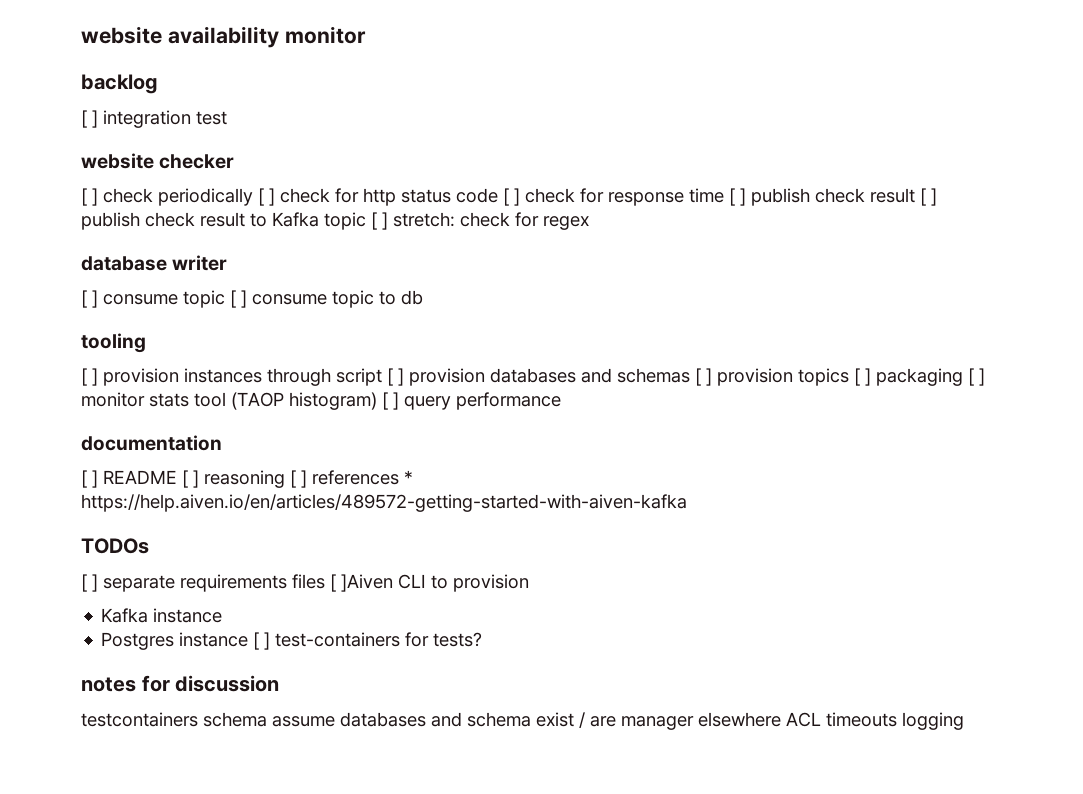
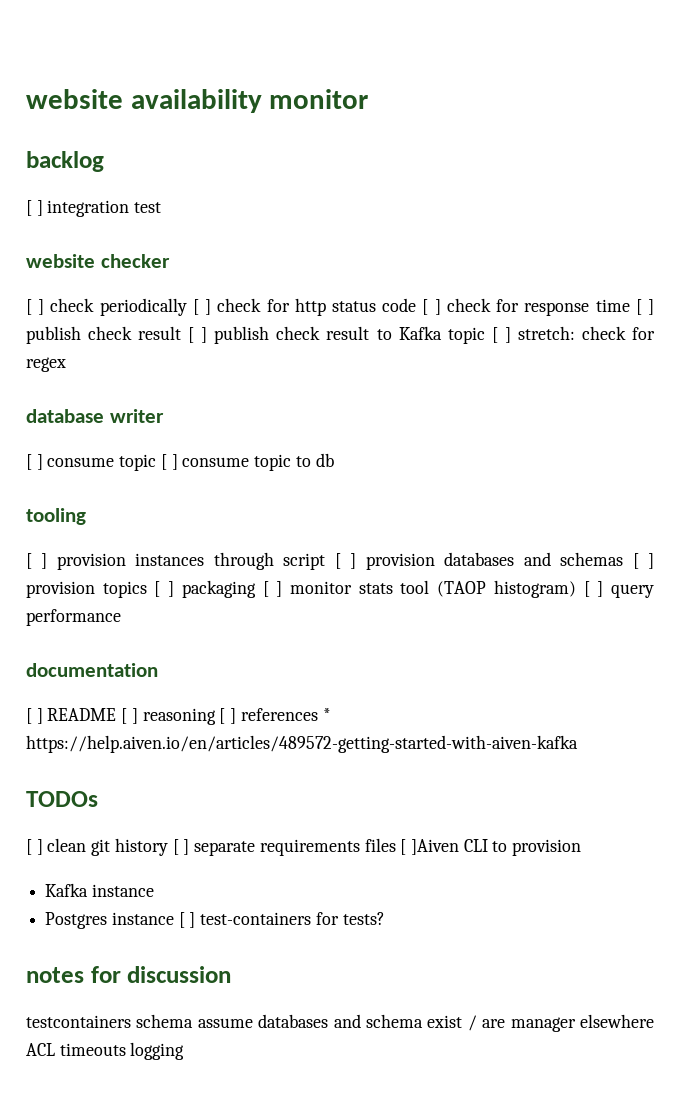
(98, 583) none -> [47,838,190,856] clean git history [ ]

